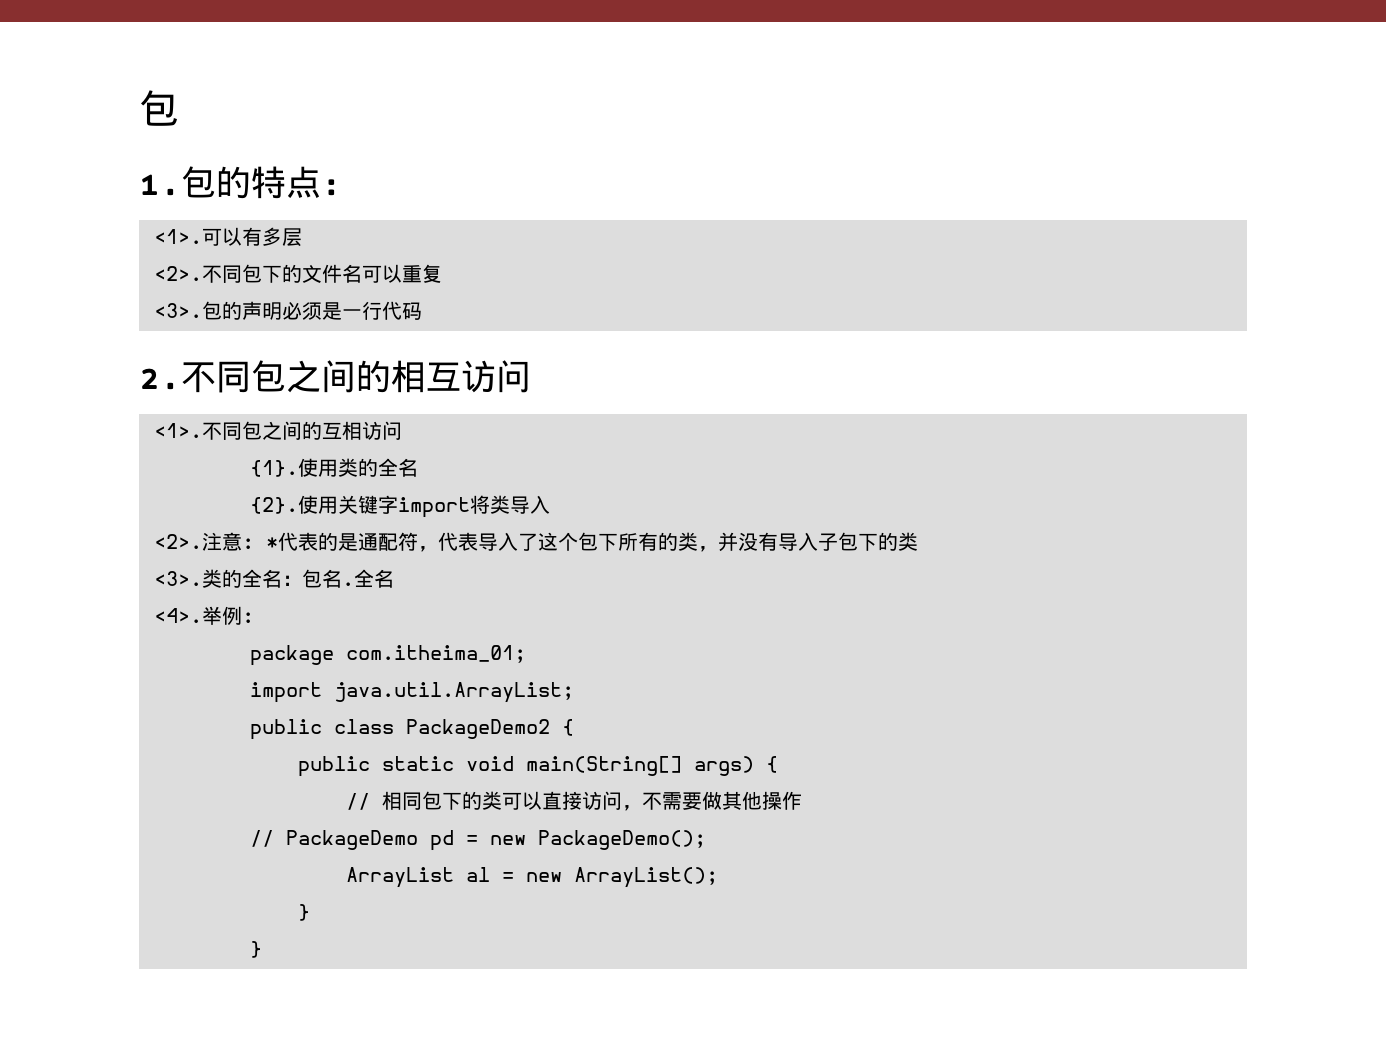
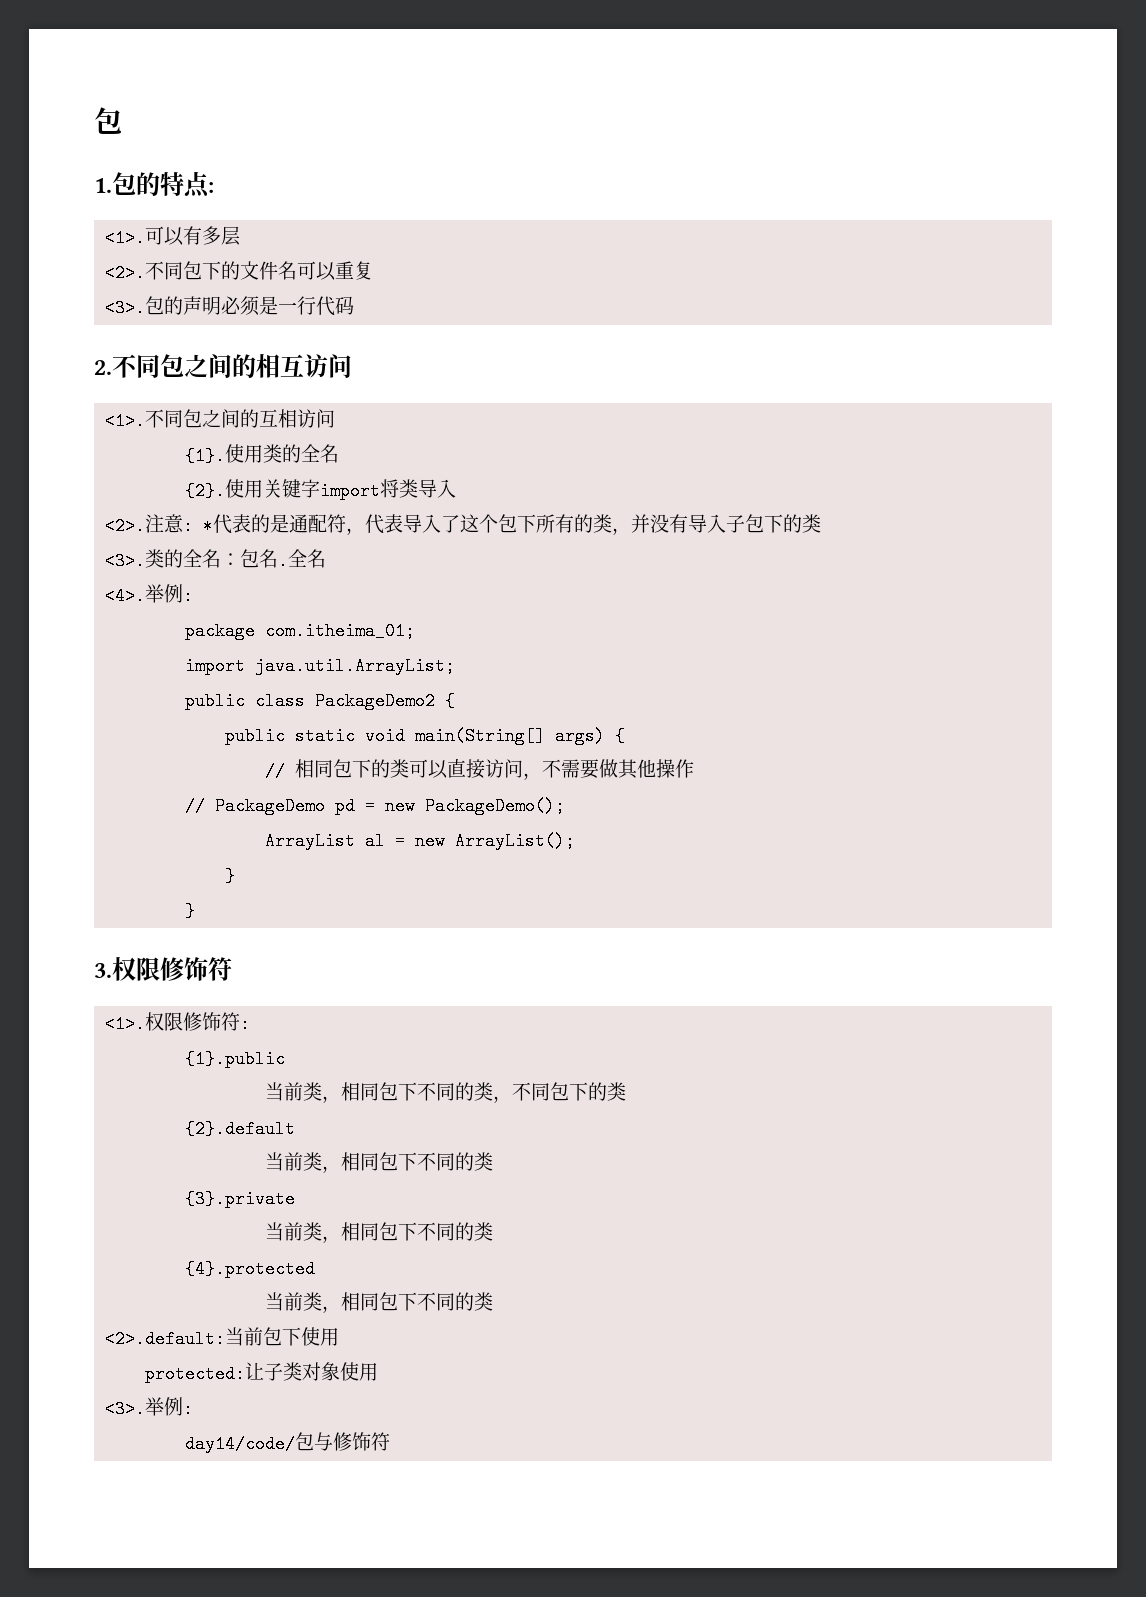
(263, 949) none -> [94,957,232,981] [104,1012,250,1033] [184,1050,285,1068] [264,1082,626,1103] [184,1120,295,1138] [264,1152,493,1173] [184,1190,295,1208] [264,1222,493,1243] [184,1260,315,1278] [264,1292,493,1313] [104,1327,339,1348] [144,1362,378,1383] [104,1397,193,1418] [184,1432,390,1453] // 3.权限修饰符 // <1>.权限修饰符: // {1}.public // 当前类，相同包下不同的类，不同包下的类 // {2}.default // 当前类，相同包下不同的类 // {3}.private // 当前类，相同包下不同的类 // {4}.protected // 当前类，相同包下不同的类 // <2>.default:当前包下使用 // protected:让子类对象使用 // <3>.举例: // day14/code/包与修饰符

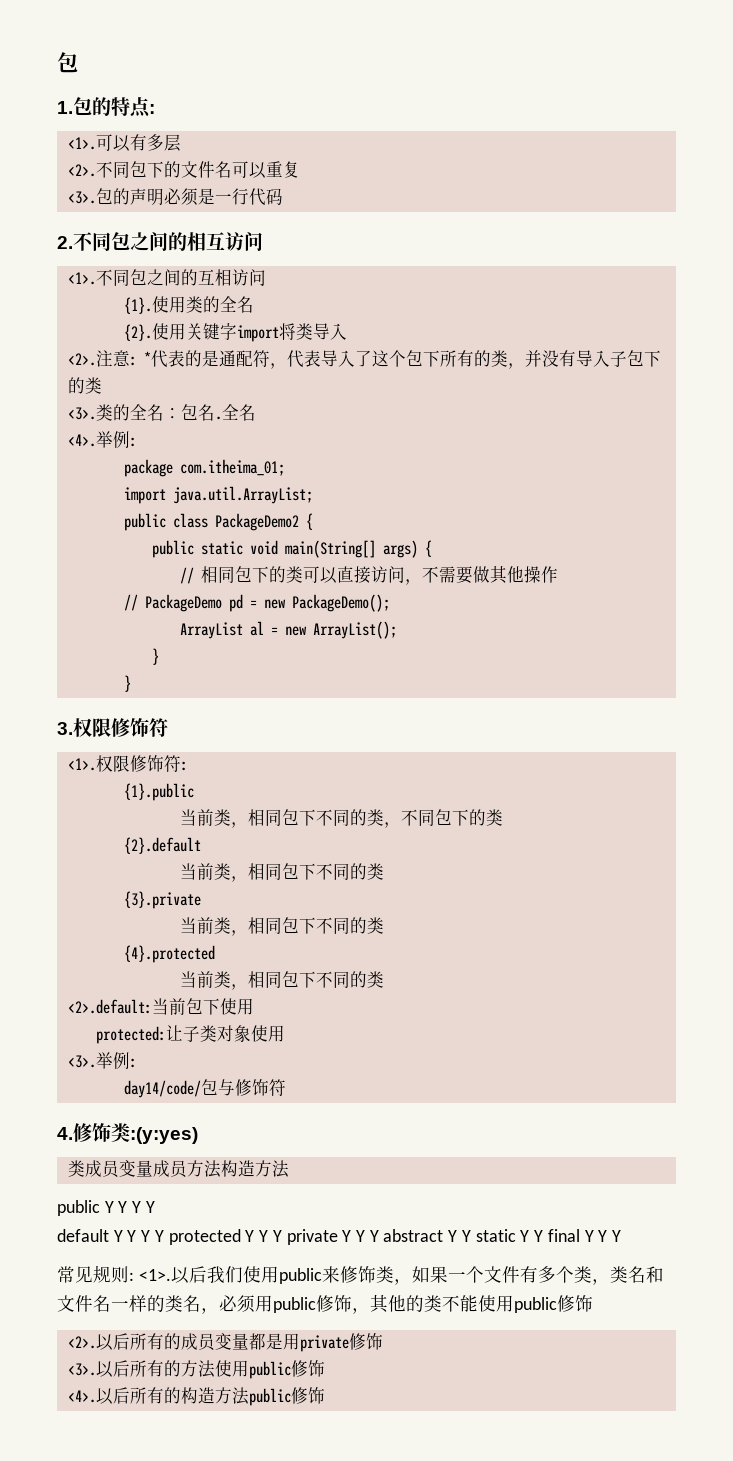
(390, 1441) none -> [57,1123,198,1144] [67,1160,289,1178] [57,1200,155,1216] [57,1229,621,1245] [57,1265,664,1285] [57,1294,593,1314] [67,1333,383,1352] [67,1360,325,1379] [67,1387,325,1406] // 4.修饰类:(y:yes) // 类成员变量成员方法构造方法 // public Y Y Y Y // default Y Y Y Y protected Y Y Y private Y Y Y abstract Y Y static Y Y final Y Y Y // 常见规则: <1>.以后我们使用public来修饰类，如果一个文件有多个类，类名和文件名一样的类名，必须用public修饰，其他的类不能使用public修饰 // <2>.以后所有的成员变量都是用private修饰 // <3>.以后所有的方法使用public修饰 // <4>.以后所有的构造方法public修饰

